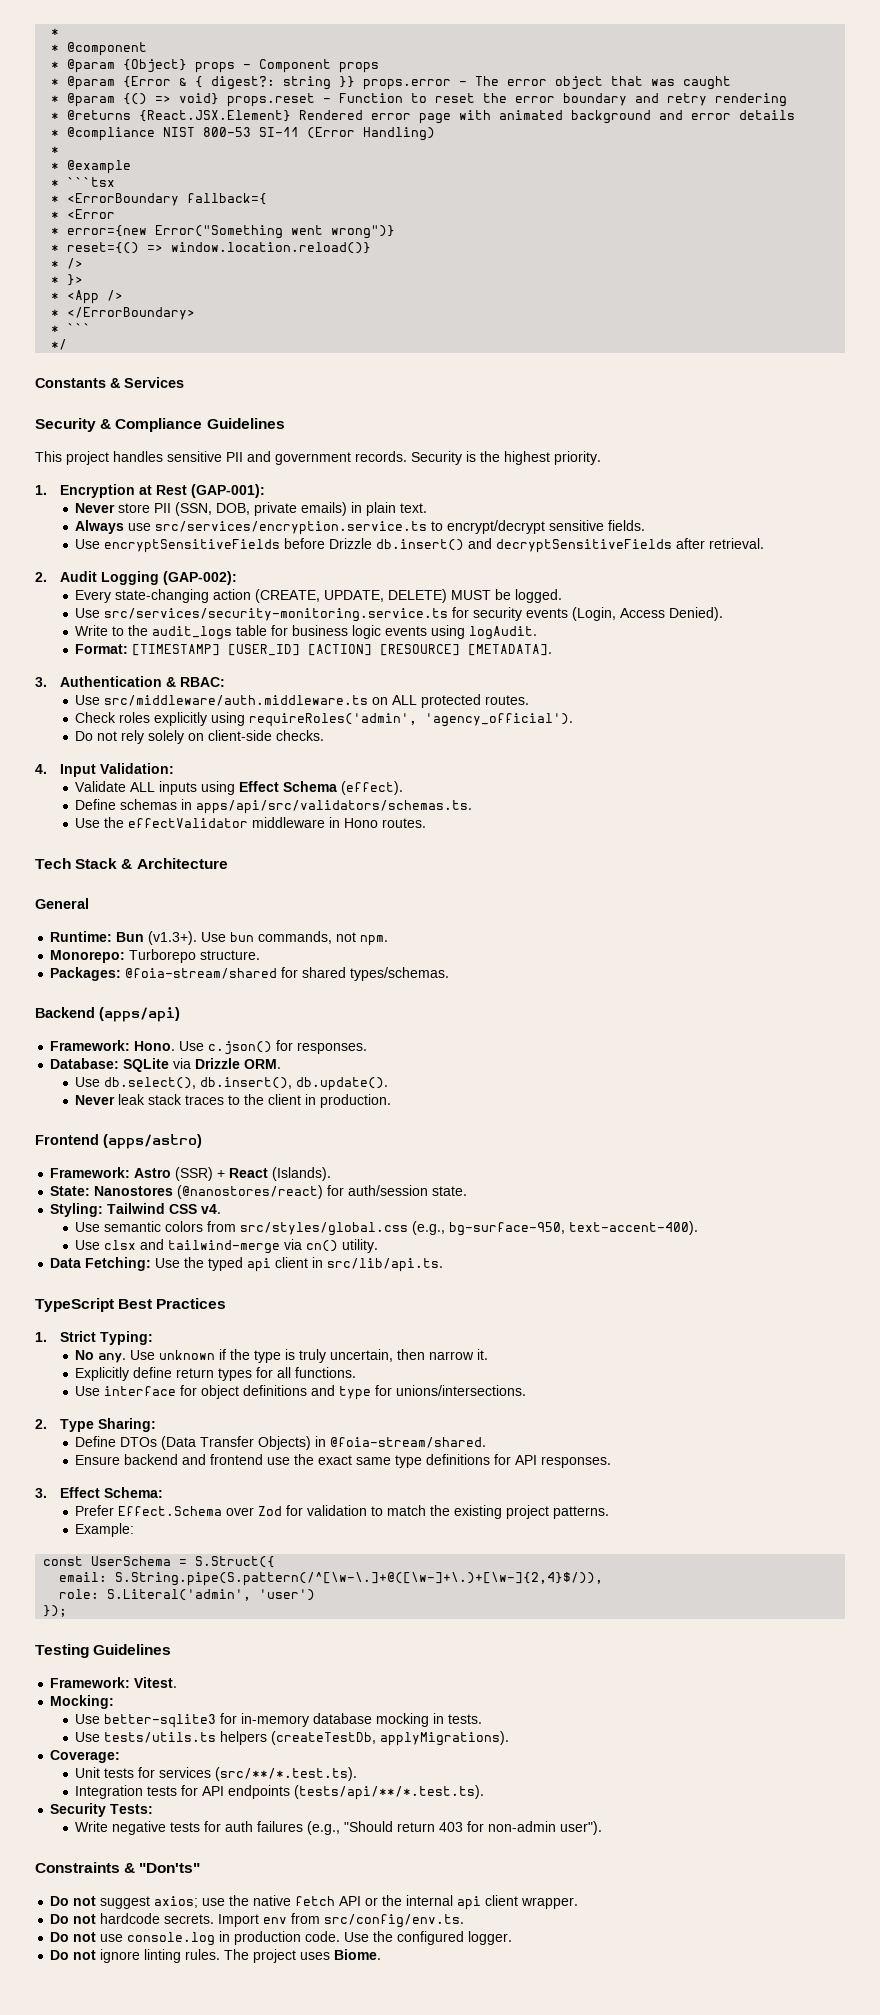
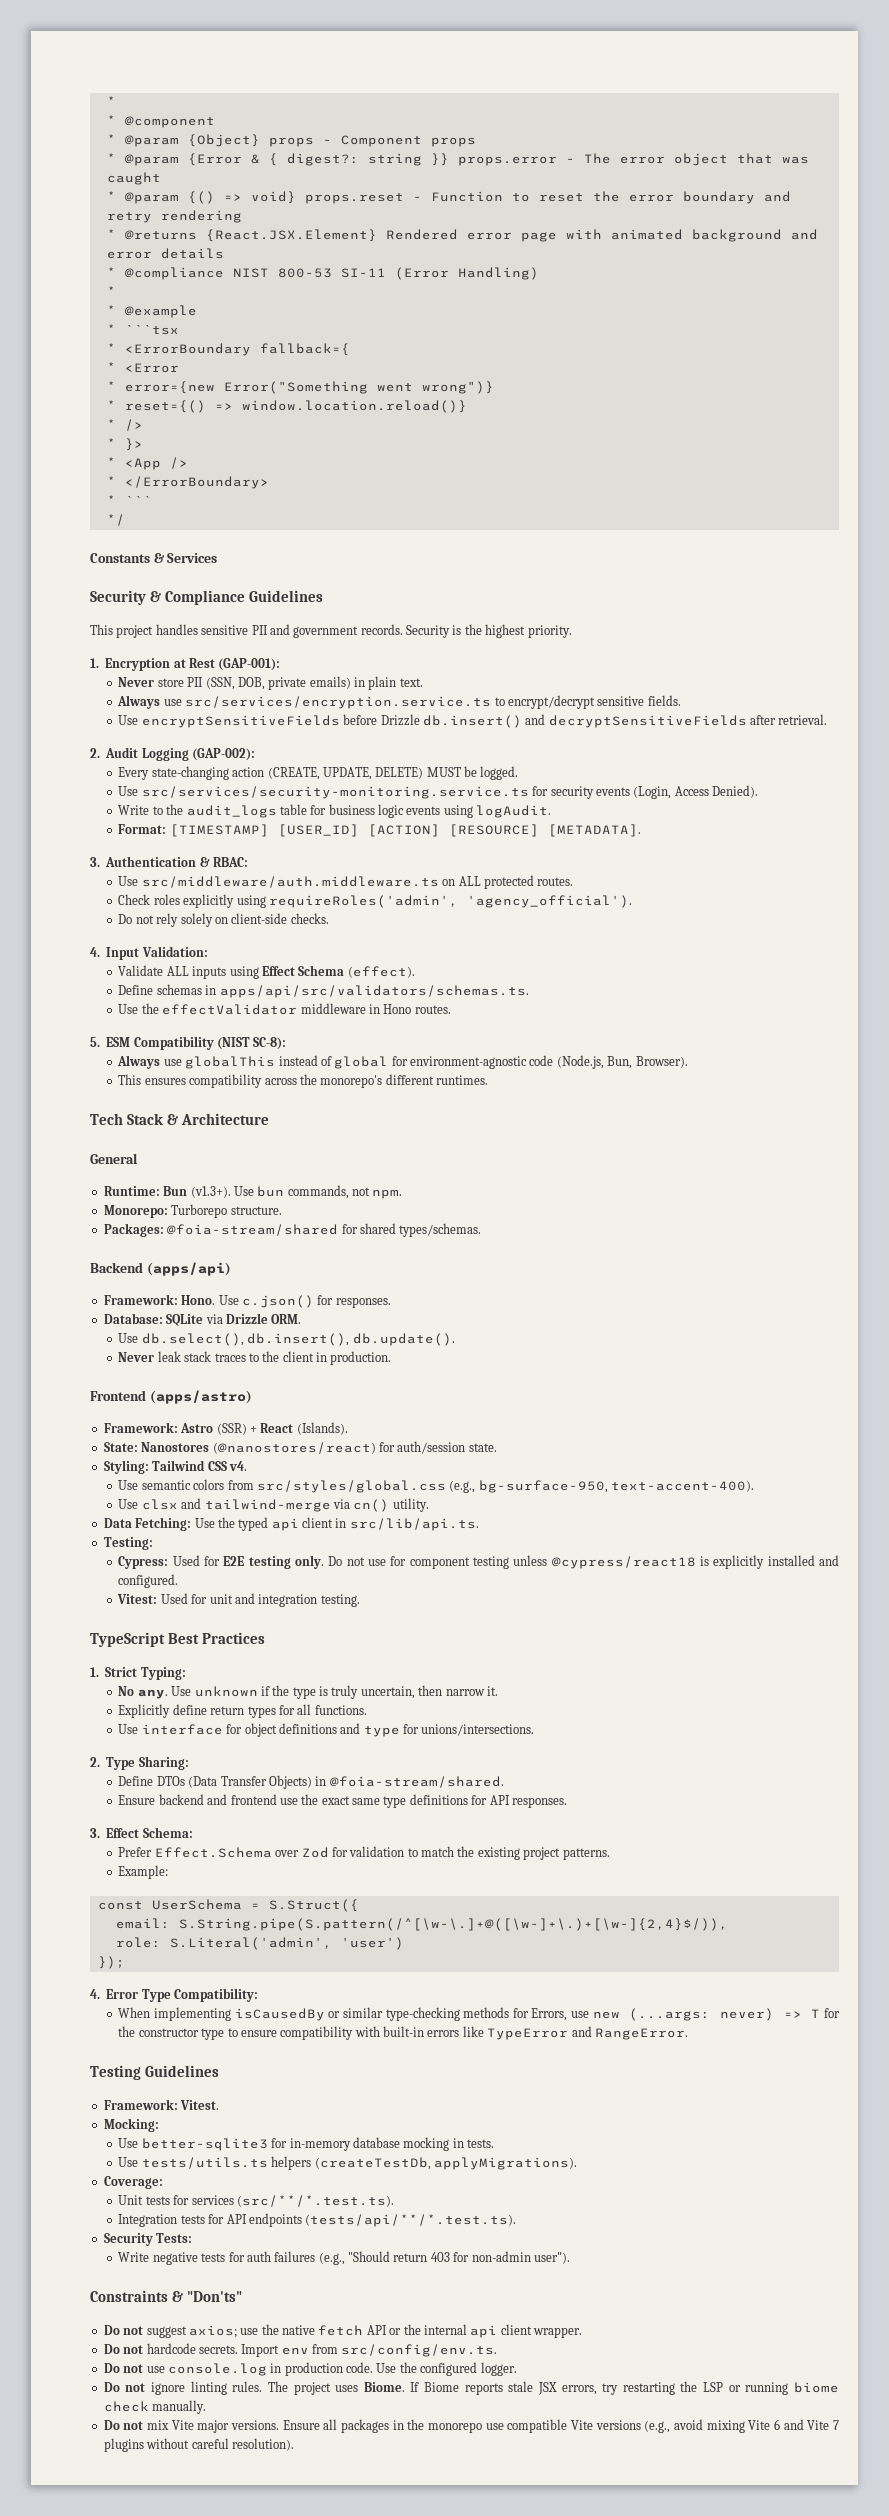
(427, 823) none -> [90,1036,287,1050] [117,1055,688,1069] [118,1074,489,1088] // 5. ESM Compatibility (NIST SC-8): // Always use globalThis instead of global for environment-agnostic code (Node.js, Bun, Browser). // This ensures compatibility across the monorepo's different runtimes.
(444, 1265) none -> [103,1537,153,1550] [118,1555,840,1569] [118,1574,179,1588] [117,1593,360,1607] // Testing: // Cypress: Used for E2E testing only. Do not use for component testing unless @cypress/react18 is explicitly installed and configured. // Vitest: Used for unit and integration testing.
(68, 1611) none -> [90,1988,258,2002] [118,2007,840,2021] [118,2026,688,2040] // 4. Error Type Compatibility: // When implementing isCausedBy or similar type-checking methods for Errors, use new (...args: never) => T for the constructor type to ensure compatibility with built-in errors like TypeError and RangeError.
(382, 1954) none -> [410,2381,840,2395] [103,2400,207,2414] [103,2419,840,2433] [103,2438,294,2452] If Biome reports stale JSX errors, try restarting the LSP or running biome check manually. // Do not mix Vite major versions. Ensure all packages in the monorepo use compatible Vite versions (e.g., avoid mixing Vite 6 and Vite 7 plugins without careful resolution).

